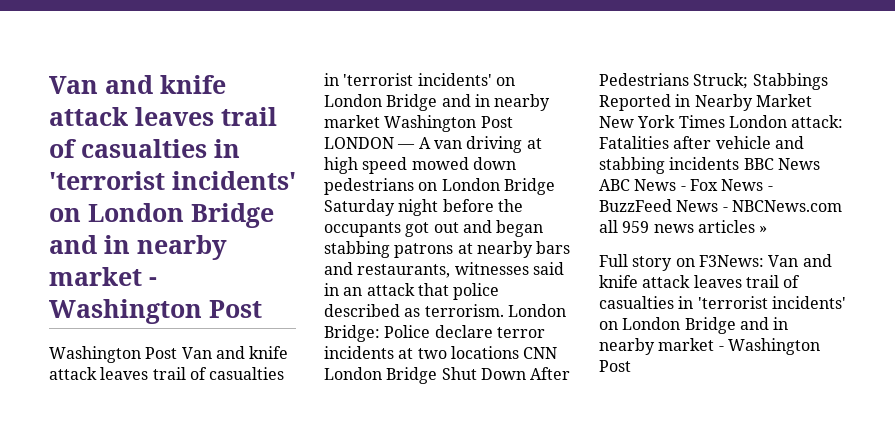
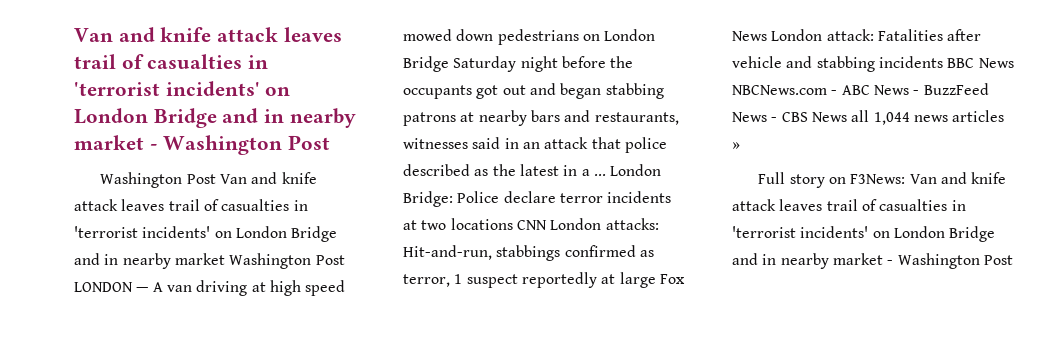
[424,304,504,317] terrorism. -> [492,164,606,176] the latest in a ...
[386,367,571,384] [599,73,828,90] [599,94,812,111] [599,115,725,128] Bridge Shut Down After Pedestrians Struck; Stabbings Reported in Nearby Market New York Times -> [605,218,659,230] [403,245,654,261] [403,272,685,288] [732,31,767,41] attacks: Hit-and-run, stabbings confirmed as terror, 1 suspect reportedly at large Fox News
(820, 164) none -> [732,85,838,95] NBCNews.com -
[689,179,773,191] [599,199,842,212] [599,220,650,233] Fox News - BuzzFeed News - NBCNews.com all 959 -> [923,83,989,95] [732,110,910,125] BuzzFeed News - CBS News all 1,044

